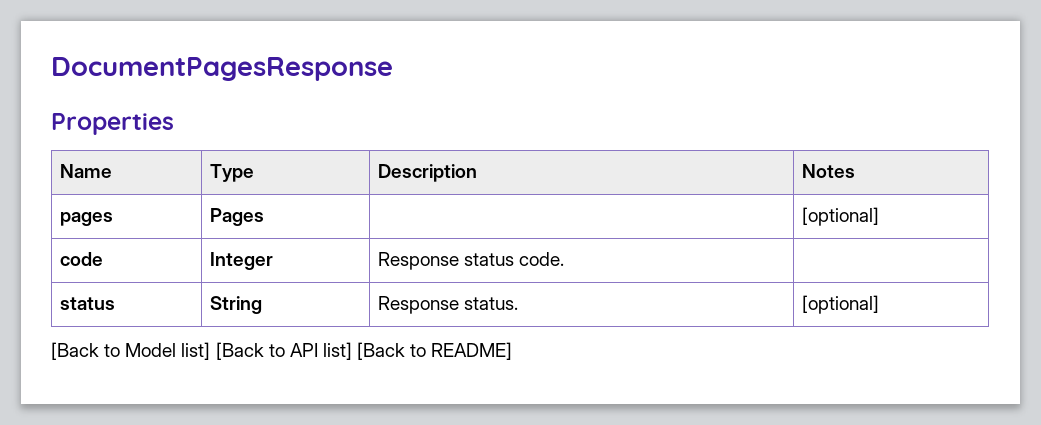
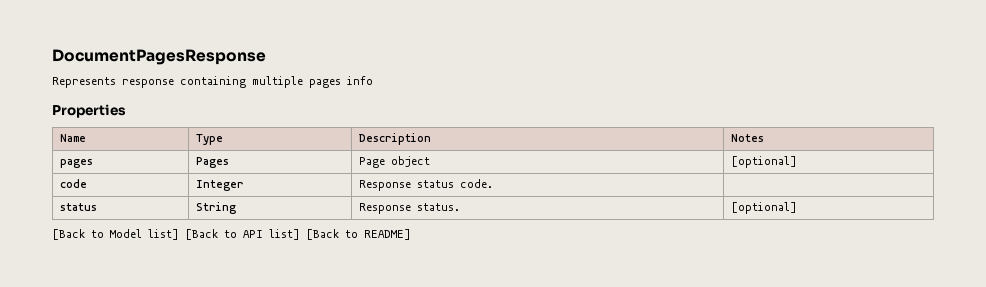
(393, 69) none -> [52,76,373,88] // Represents response containing multiple pages info
(265, 217) none -> [358,156,430,168] Page object

